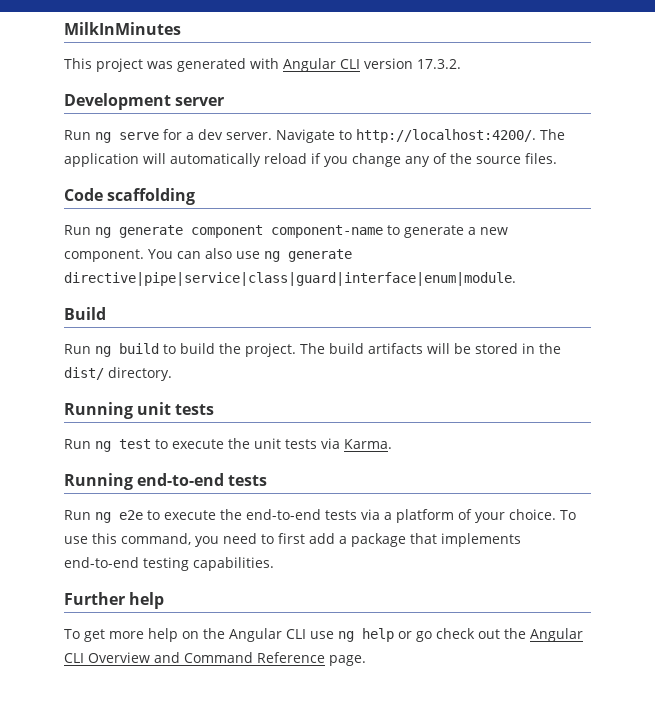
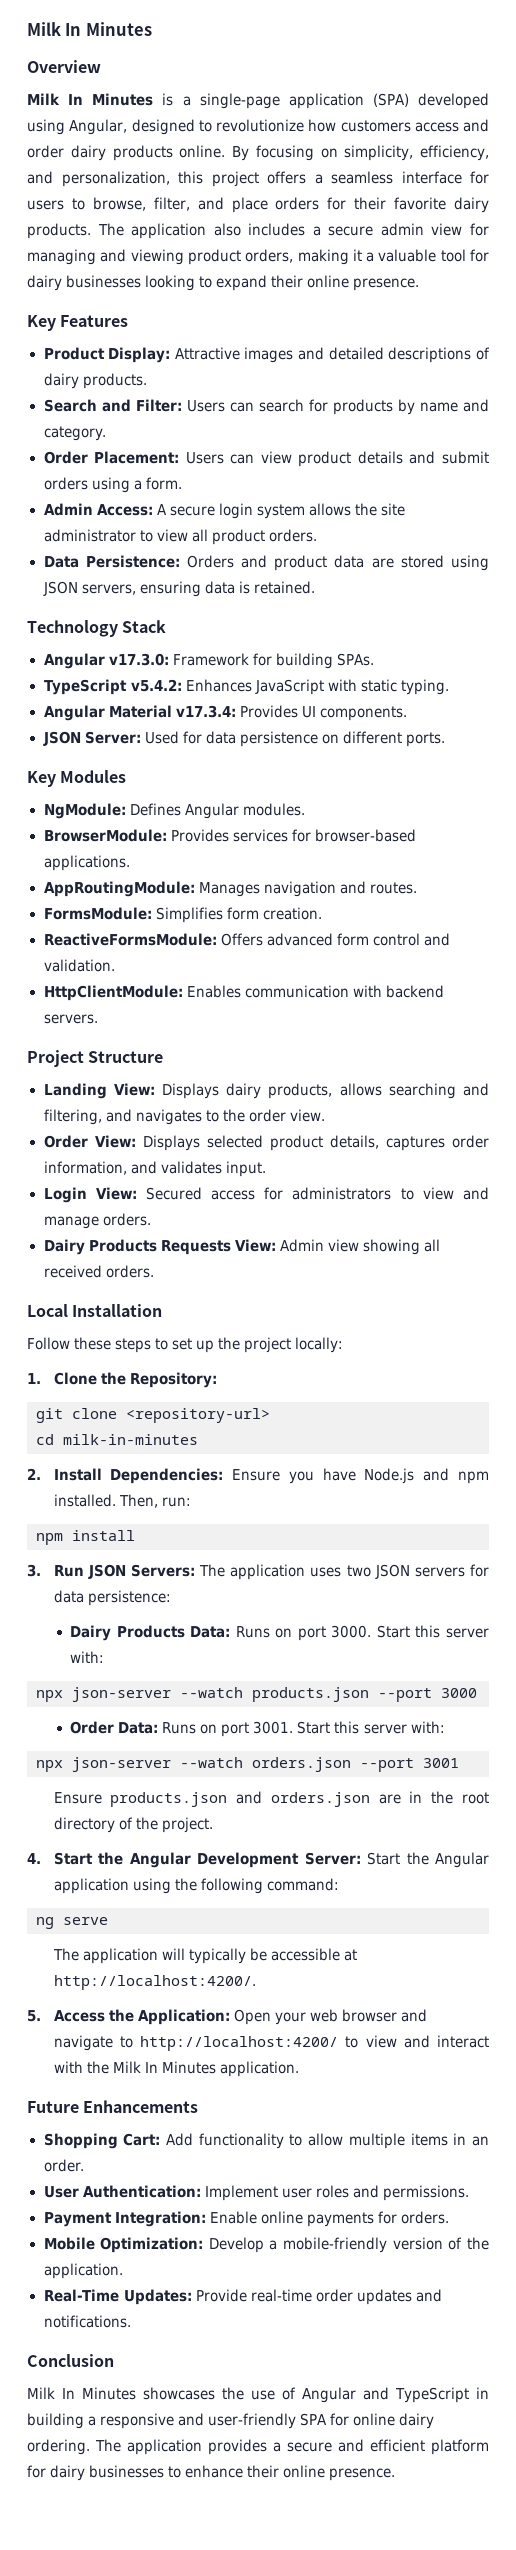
[64,22,181,35] [64,58,461,72] [64,93,225,110] [64,129,565,143] [64,153,557,167] [64,188,196,205] [64,225,508,238] [64,248,352,262] [64,272,516,286] [64,307,106,320] [64,343,561,357] [64,367,172,381] [64,402,215,419] [64,438,392,452] [64,473,268,490] [64,509,576,523] [64,533,521,547] [64,557,274,571] [64,592,165,609] [64,628,583,642] [64,652,366,666] MilkInMinutes // This project was generated with Angular CLI version 17.3.2. // Development server // Run ng serve for a dev server. Navigate to http://localhost:4200/. The application will automatically reload if you change any of the source files. // Code scaffolding // Run ng generate component component-name to generate a new component. You can also use ng generate directive|pipe|service|class|guard|interface|enum|module. // Build // Run ng build to build the project. The build artifacts will be stored in the dist/ directory. // Running unit tests // Run ng test to execute the unit tests via Karma. // Running end-to-end tests // Run ng e2e to execute the end-to-end tests via a platform of your choice. To use this command, you need to first add a package that implements end-to-end testing capabilities. // Further help // To get more help on the Angular CLI use ng help or go check out the Angular CLI Overview and Command Reference page. -> [27,22,152,36] [27,60,101,73] [27,93,489,109] [27,119,489,135] [27,145,489,161] [27,171,489,187] [27,197,489,213] [27,223,489,239] [27,249,490,265] [27,275,420,291] [27,315,129,331] [43,347,491,363] [43,373,147,389] [43,399,490,415] [43,426,107,441] [43,451,489,467] [43,477,182,493] [43,503,405,519] [43,529,317,545] [43,555,489,571] [42,581,315,597] [27,620,167,637] [43,653,374,669] [43,679,449,695] [43,705,407,721] [42,731,445,747] [27,770,127,787] [43,803,305,819] [43,829,416,842] [43,855,130,871] [43,881,417,897] [43,907,322,923] [43,933,450,946] [43,959,115,972] [43,985,444,1001] [43,1014,98,1024] [27,1050,164,1067] [43,1083,490,1099] [43,1109,325,1125] [43,1135,489,1151] [43,1161,266,1177] [43,1187,489,1203] [43,1213,151,1229] [43,1239,440,1255] [43,1265,154,1278] [27,1304,163,1317] [27,1337,344,1353] [27,1372,217,1388] [36,1408,270,1423] [36,1434,198,1445] [27,1468,489,1484] [53,1494,191,1508] [36,1530,135,1545] [27,1564,489,1580] [53,1590,171,1606] [70,1625,489,1641] [70,1651,105,1663] [36,1687,477,1702] [70,1721,445,1737] [36,1757,459,1772] [53,1791,489,1807] [53,1817,213,1833] [27,1852,489,1868] [53,1878,339,1894] [36,1917,108,1929] [52,1948,357,1964] [53,1975,256,1990] [27,2009,427,2025] [53,2035,489,2051] [53,2061,299,2077] [27,2100,199,2113] [43,2133,490,2149] [43,2159,85,2172] [43,2185,469,2201] [43,2211,449,2227] [43,2237,490,2253] [43,2263,123,2279] [43,2289,442,2305] [43,2315,131,2328] [27,2354,114,2367] [27,2387,489,2403] [27,2413,435,2429] [27,2439,489,2455] [27,2465,396,2481] Milk In Minutes // Overview // Milk In Minutes is a single-page application (SPA) developed using Angular, designed to revolutionize how customers access and order dairy products online. By focusing on simplicity, efficiency, and personalization, this project offers a seamless interface for users to browse, filter, and place orders for their favorite dairy products. The application also includes a secure admin view for managing and viewing product orders, making it a valuable tool for dairy businesses looking to expand their online presence. // Key Features // Product Display: Attractive images and detailed descriptions of dairy products. // Search and Filter: Users can search for products by name and category. // Order Placement: Users can view product details and submit orders using a form. // Admin Access: A secure login system allows the site administrator to view all product orders. // Data Persistence: Orders and product data are stored using JSON servers, ensuring data is retained. // Technology Stack // Angular v17.3.0: Framework for building SPAs. // TypeScript v5.4.2: Enhances JavaScript with static typing. // Angular Material v17.3.4: Provides UI components. // JSON Server: Used for data persistence on different ports. // Key Modules // NgModule: Defines Angular modules. // BrowserModule: Provides services for browser-based applications. // AppRoutingModule: Manages navigation and routes. // FormsModule: Simplifies form creation. // ReactiveFormsModule: Offers advanced form control and validation. // HttpClientModule: Enables communication with backend servers. // Project Structure // Landing View: Displays dairy products, allows searching and filtering, and navigates to the order view. // Order View: Displays selected product details, captures order information, and validates input. // Login View: Secured access for administrators to view and manage orders. // Dairy Products Requests View: Admin view showing all received orders. // Local Installation // Follow these steps to set up the project locally: // 1. Clone the Repository: // git clone <repository-url> // cd milk-in-minutes // 2. Install Dependencies: Ensure you have Node.js and npm installed. Then, run: // npm install // 3. Run JSON Servers: The application uses two JSON servers for data persistence: // Dairy Products Data: Runs on port 3000. Start this server with: // npx json-server --watch products.json --port 3000 // Order Data: Runs on port 3001. Start this server with: // npx json-server --watch orders.json --port 3001 // Ensure products.json and orders.json are in the root directory of the project. // 4. Start the Angular Development Server: Start the Angular application using the following command: // ng serve // The application will typically be accessible at http://localhost:4200/. // 5. Access the Application: Open your web browser and navigate to http://localhost:4200/ to view and interact with the Milk In Minutes application. // Future Enhancements // Shopping Cart: Add functionality to allow multiple items in an order. // User Authentication: Implement user roles and permissions. // Payment Integration: Enable online payments for orders. // Mobile Optimization: Develop a mobile-friendly version of the application. // Real-Time Updates: Provide real-time order updates and notifications. // Conclusion // Milk In Minutes showcases the use of Angular and TypeScript in building a responsive and user-friendly SPA for online dairy ordering. The application provides a secure and efficient platform for dairy businesses to enhance their online presence.

